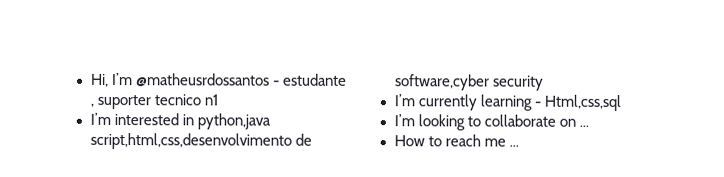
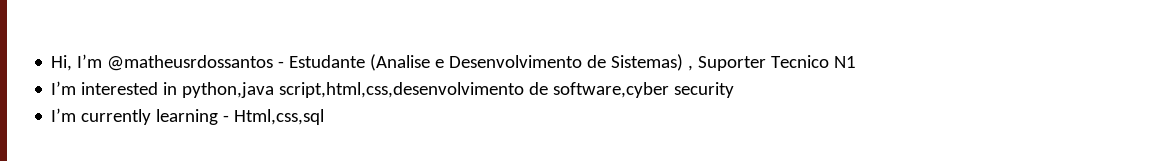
[283,73,347,86] [89,94,218,110] estudante , suporter tecnico n1 -> [289,54,857,71] Estudante (Analise e Desenvolvimento de Sistemas) , Suporter Tecnico N1
[393,114,589,131] [393,134,519,147] // I’m looking to collaborate on ... // How to reach me ... -> (325, 117) none

